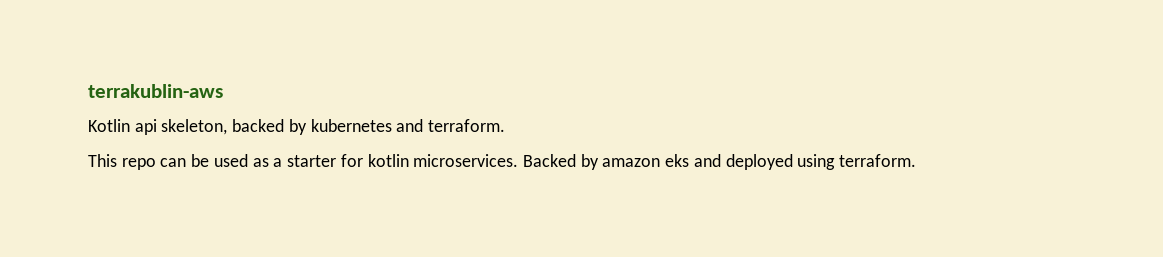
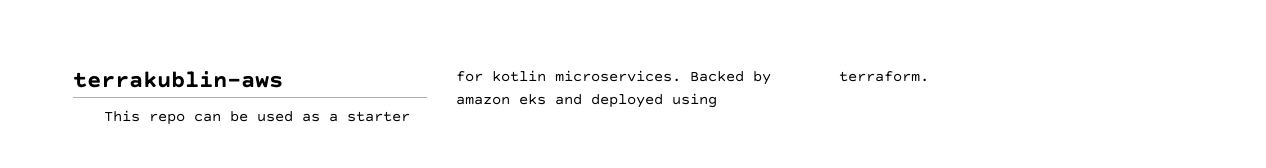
[88,119,506,135] // Kotlin api skeleton, backed by kubernetes and terraform. -> (283, 79) none

